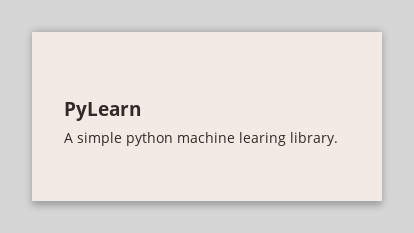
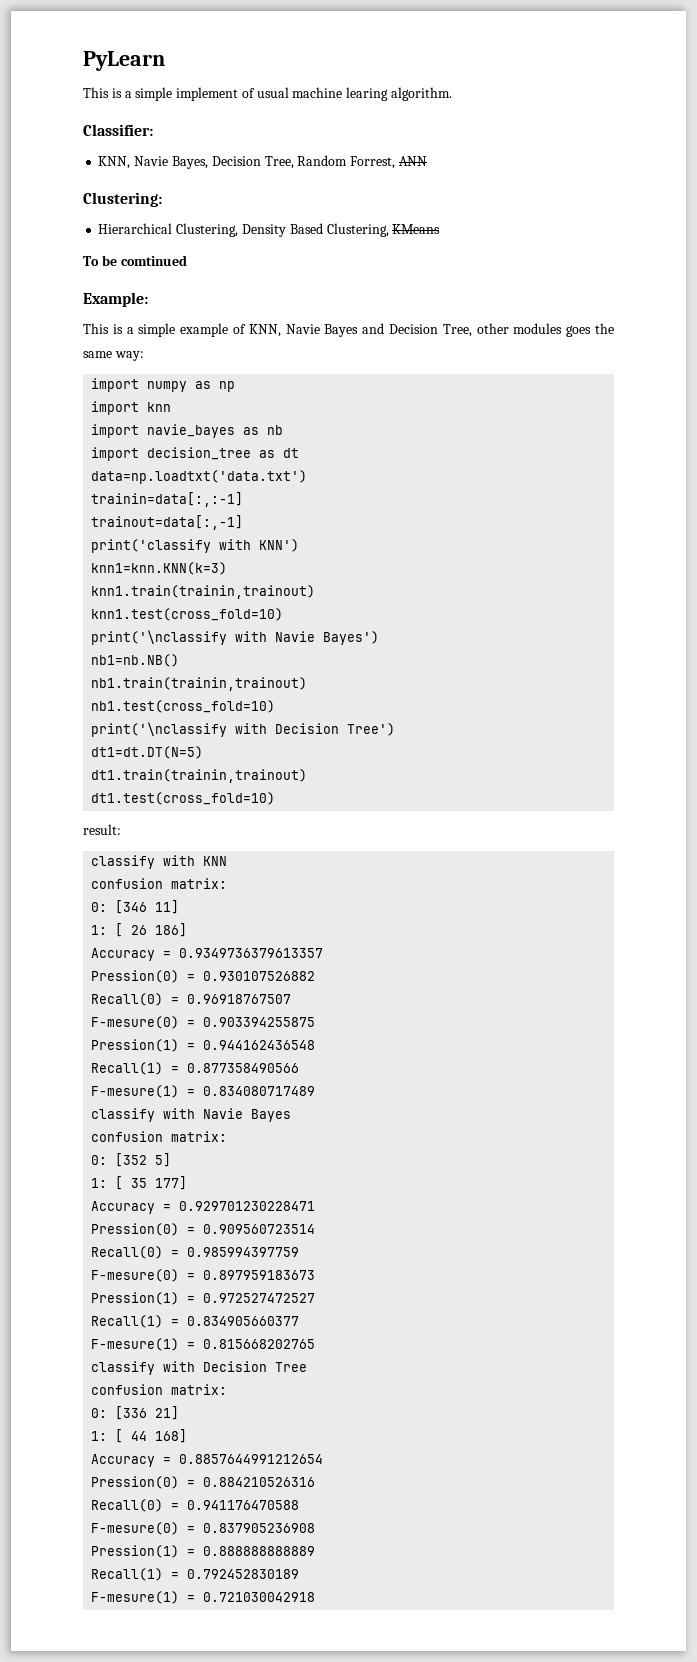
[64,132,338,146] A simple python machine learing library. -> [83,87,453,101] [83,124,153,136] [98,155,427,169] [83,192,162,207] [98,223,441,237] [83,255,187,266] [83,292,148,307] [83,323,615,337] [83,351,144,361] [91,378,236,392] [91,401,172,415] [91,424,284,438] [91,447,300,461] [91,470,308,484] [91,492,244,507] [91,515,244,530] [91,539,300,553] [91,562,228,575] [91,585,316,599] [91,608,284,621] [91,630,380,645] [91,654,180,667] [91,677,308,691] [91,700,276,713] [91,722,396,737] [91,746,204,759] [91,769,308,783] [91,792,276,805] [83,824,121,835] [91,855,228,869] [91,878,228,889] [91,900,180,914] [91,923,188,937] [91,948,324,961] [91,970,316,983] [91,993,292,1006] [91,1016,316,1029] [91,1039,316,1052] [91,1062,300,1075] [91,1085,316,1098] [91,1108,292,1122] [91,1131,228,1142] [91,1153,172,1167] [91,1176,188,1190] [91,1201,316,1214] [91,1223,316,1236] [91,1246,300,1259] [91,1269,316,1282] [91,1292,316,1305] [91,1315,300,1328] [91,1338,316,1351] [91,1361,308,1375] [91,1384,228,1395] [91,1406,180,1420] [91,1429,188,1443] [91,1454,324,1467] [91,1476,316,1489] [91,1499,300,1512] [91,1522,316,1535] [91,1545,316,1558] [91,1568,300,1581] [91,1591,316,1604] This is a simple implement of usual machine learing algorithm. // Classifier: // KNN, Navie Bayes, Decision Tree, Random Forrest, ANN // Clustering: // Hierarchical Clustering, Density Based Clustering, KMeans // To be comtinued // Example: // This is a simple example of KNN, Navie Bayes and Decision Tree, other modules goes the same way: // import numpy as np // import knn // import navie_bayes as nb // import decision_tree as dt // data=np.loadtxt('data.txt') // trainin=data[:,:-1] // trainout=data[:,-1] // print('classify with KNN') // knn1=knn.KNN(k=3) // knn1.train(trainin,trainout) // knn1.test(cross_fold=10) // print('\nclassify with Navie Bayes') // nb1=nb.NB() // nb1.train(trainin,trainout) // nb1.test(cross_fold=10) // print('\nclassify with Decision Tree') // dt1=dt.DT(N=5) // dt1.train(trainin,trainout) // dt1.test(cross_fold=10) // result: // classify with KNN // confusion matrix: // 0: [346 11] // 1: [ 26 186] // Accuracy = 0.9349736379613357 // Pression(0) = 0.930107526882 // Recall(0) = 0.96918767507 // F-mesure(0) = 0.903394255875 // Pression(1) = 0.944162436548 // Recall(1) = 0.877358490566 // F-mesure(1) = 0.834080717489 // classify with Navie Bayes // confusion matrix: // 0: [352 5] // 1: [ 35 177] // Accuracy = 0.929701230228471 // Pression(0) = 0.909560723514 // Recall(0) = 0.985994397759 // F-mesure(0) = 0.897959183673 // Pression(1) = 0.972527472527 // Recall(1) = 0.834905660377 // F-mesure(1) = 0.815668202765 // classify with Decision Tree // confusion matrix: // 0: [336 21] // 1: [ 44 168] // Accuracy = 0.8857644991212654 // Pression(0) = 0.884210526316 // Recall(0) = 0.941176470588 // F-mesure(0) = 0.837905236908 // Pression(1) = 0.888888888889 // Recall(1) = 0.792452830189 // F-mesure(1) = 0.721030042918

